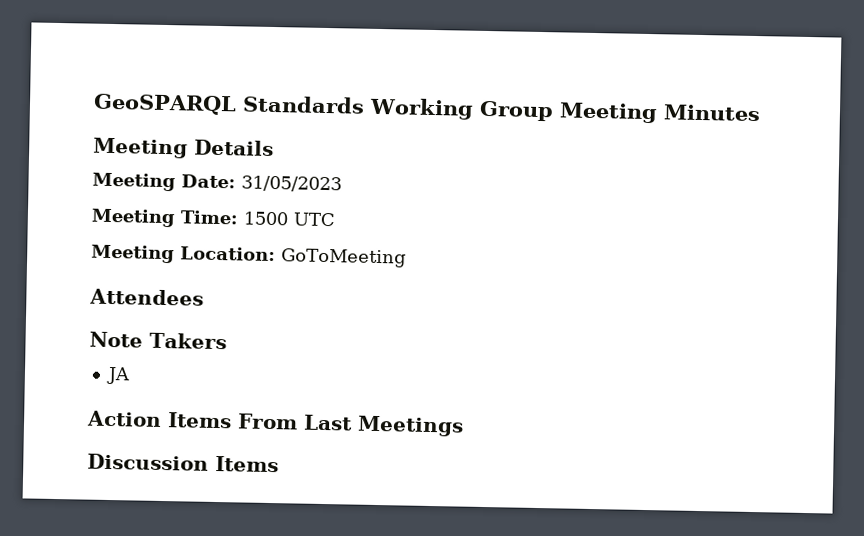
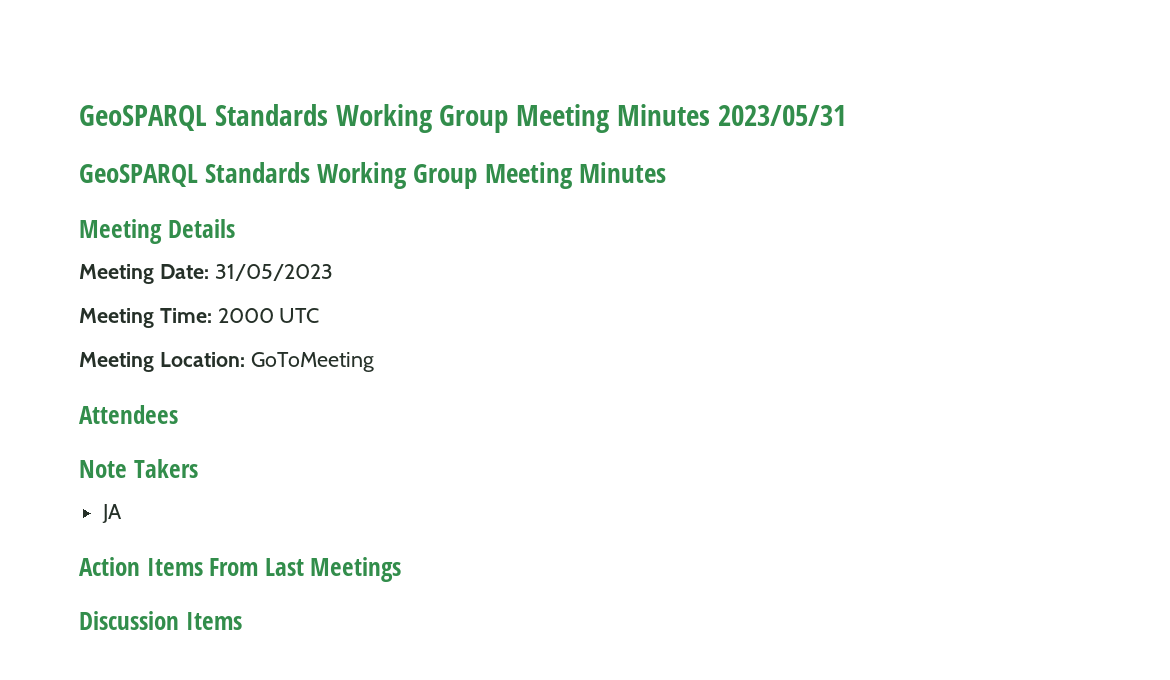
[93,93,761,124] GeoSPARQL Standards Working Group Meeting Minutes -> [79,104,846,133] [79,162,666,189] GeoSPARQL Standards Working Group Meeting Minutes 2023/05/31 // GeoSPARQL Standards Working Group Meeting Minutes
[243,211,289,226] 1500 -> [217,308,274,323] 2000

